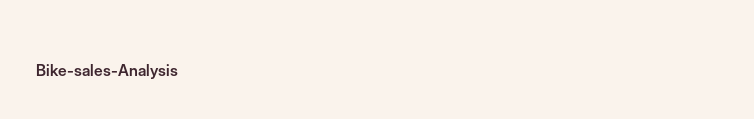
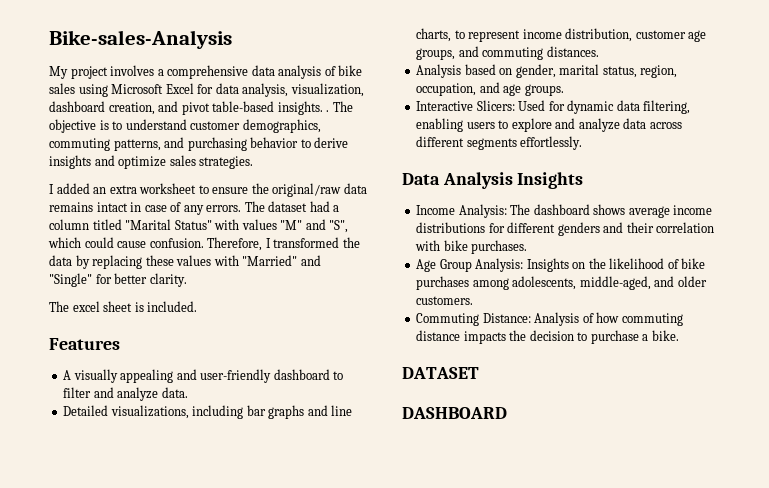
(178, 71) none -> [49,65,363,79] [49,83,364,97] [49,101,353,115] [49,119,321,133] [49,137,349,151] [49,155,254,169] [49,183,367,197] [49,201,340,215] [49,219,349,233] [48,237,360,251] [49,255,321,269] [49,273,187,287] [49,301,198,312] [49,338,120,350] [63,369,344,383] [63,387,188,401] [63,405,353,419] [416,28,707,42] [416,46,599,60] [416,64,678,78] [416,82,564,96] [416,100,691,114] [416,118,682,132] [416,136,583,150] [402,172,584,189] [416,204,713,218] [416,222,715,236] [415,240,528,254] [416,258,706,272] [416,276,707,290] [416,296,474,305] [416,312,683,326] [416,330,679,344] [402,367,479,379] [402,407,507,419] // My project involves a comprehensive data analysis of bike sales using Microsoft Excel for data analysis, visualization, dashboard creation, and pivot table-based insights. . The objective is to understand customer demographics, commuting patterns, and purchasing behavior to derive insights and optimize sales strategies. // I added an extra worksheet to ensure the original/raw data remains intact in case of any errors. The dataset had a column titled "Marital Status" with values "M" and "S", which could cause confusion. Therefore, I transformed the data by replacing these values with "Married" and "Single" for better clarity. // The excel sheet is included. // Features // A visually appealing and user-friendly dashboard to filter and analyze data. // Detailed visualizations, including bar graphs and line charts, to represent income distribution, customer age groups, and commuting distances. // Analysis based on gender, marital status, region, occupation, and age groups. // Interactive Slicers: Used for dynamic data filtering, enabling users to explore and analyze data across different segments effortlessly. // Data Analysis Insights // Income Analysis: The dashboard shows average income distributions for different genders and their correlation with bike purchases. // Age Group Analysis: Insights on the likelihood of bike purchases among adolescents, middle-aged, and older customers. // Commuting Distance: Analysis of how commuting distance impacts the decision to purchase a bike. // DATASET // DASHBOARD

